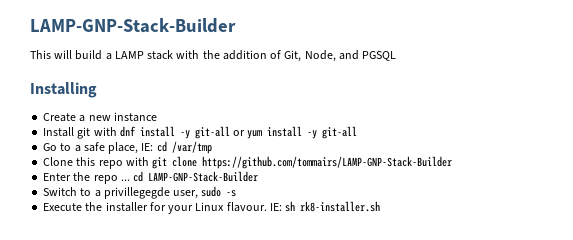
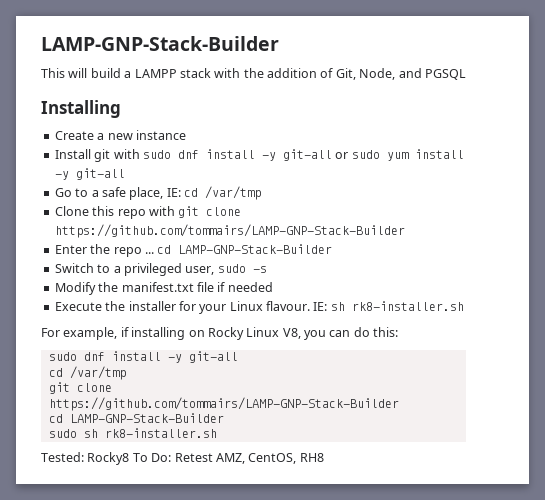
[114,51,144,59] LAMP -> [134,69,177,78] LAMPP
(117, 131) none -> [142,150,171,159] sudo
(246, 133) none -> [351,150,380,159] sudo
[103,187,170,199] privillegegde -> [123,263,182,276] privileged
(237, 193) none -> [54,282,273,295] // Modify the manifest.txt file if needed
(381, 206) none -> [41,327,399,340] [48,351,238,363] [48,366,126,380] [48,382,112,394] [48,397,399,411] [48,413,224,423] [48,428,217,438] [41,452,324,465] // For example, if installing on Rocky Linux V8, you can do this: // sudo dnf install -y git-all // cd /var/tmp // git clone https://github.com/tommairs/LAMP-GNP-Stack-Builder // cd LAMP-GNP-Stack-Builder // sudo sh rk8-installer.sh // Tested: Rocky8 To Do: Retest AMZ, CentOS, RH8

